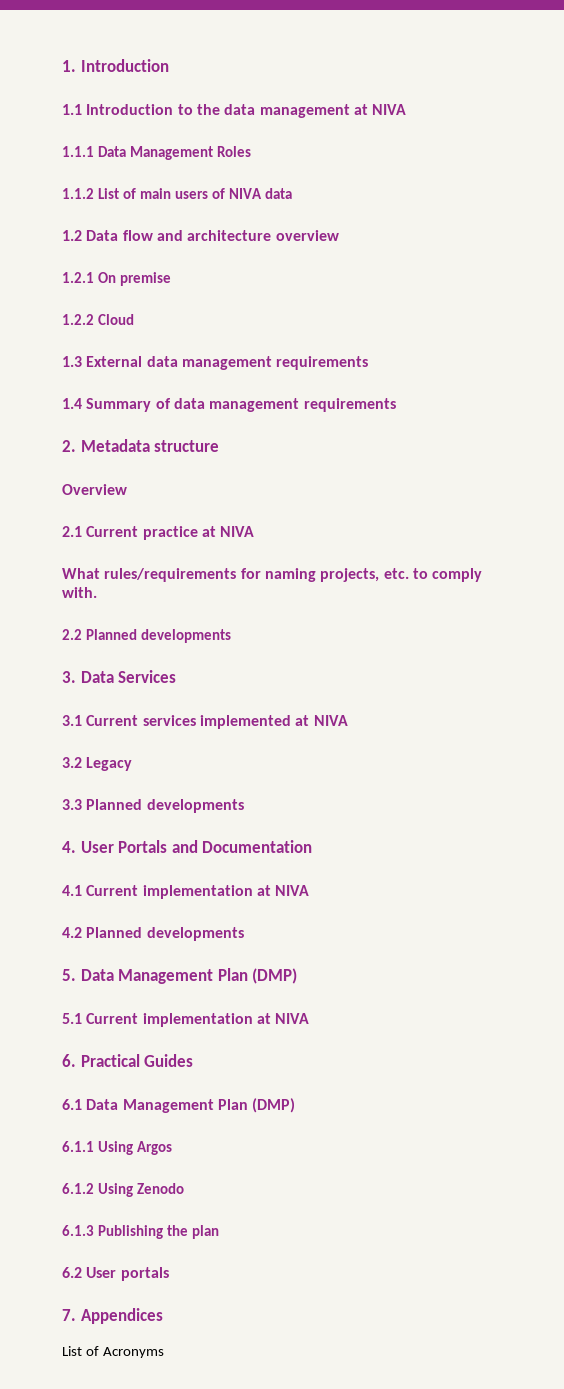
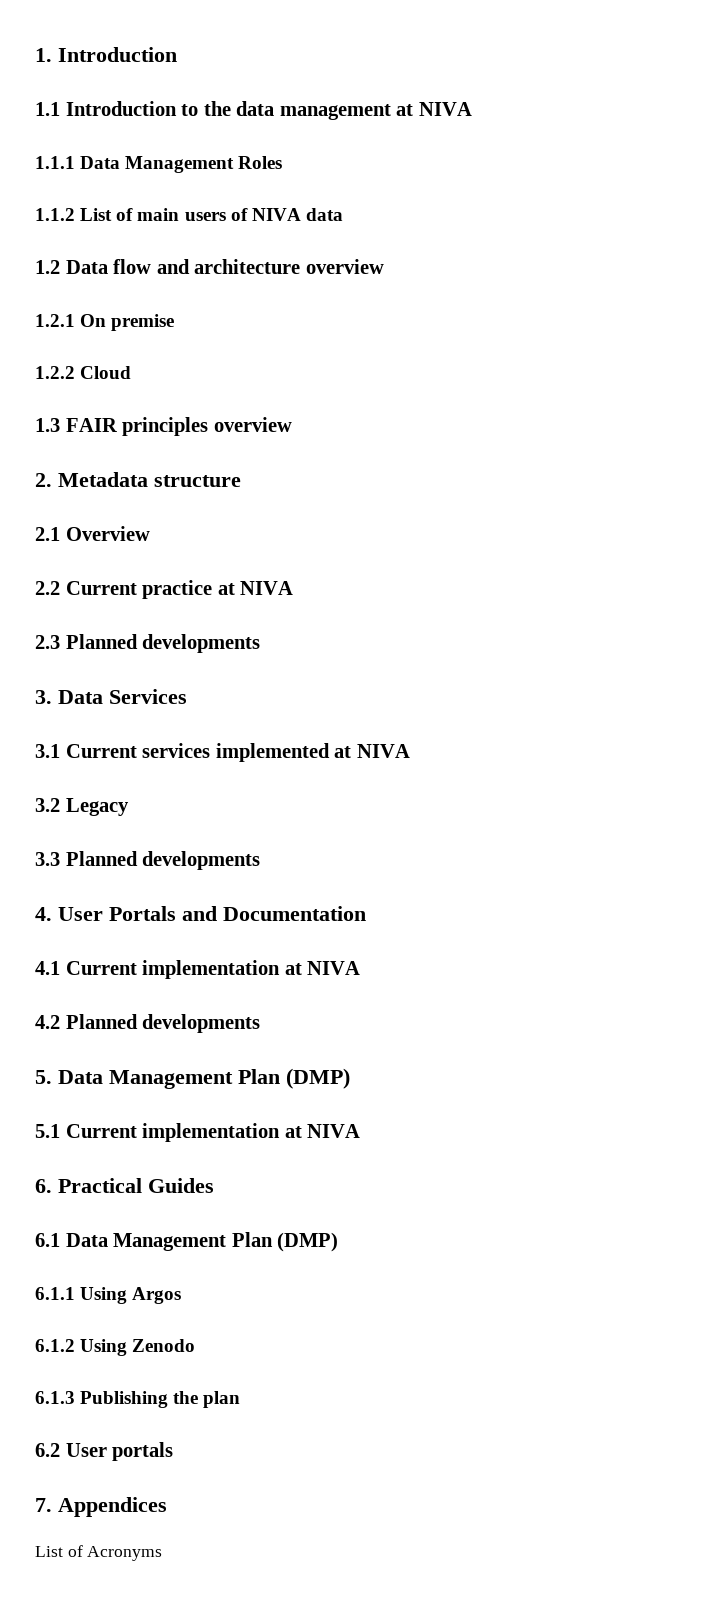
[86,356,369,370] [62,398,396,412] External data management requirements // 1.4 Summary of data management requirements -> [65,417,292,436] FAIR principles overview
(220, 446) none -> [35,527,60,541] 2.1
[62,526,82,537] 2.1 -> [35,581,60,595] 2.2
[62,568,483,582] [62,587,97,598] [62,629,82,640] What rules/requirements for naming projects, etc. to comply with. // 2.2 -> [35,635,60,649] 2.3

